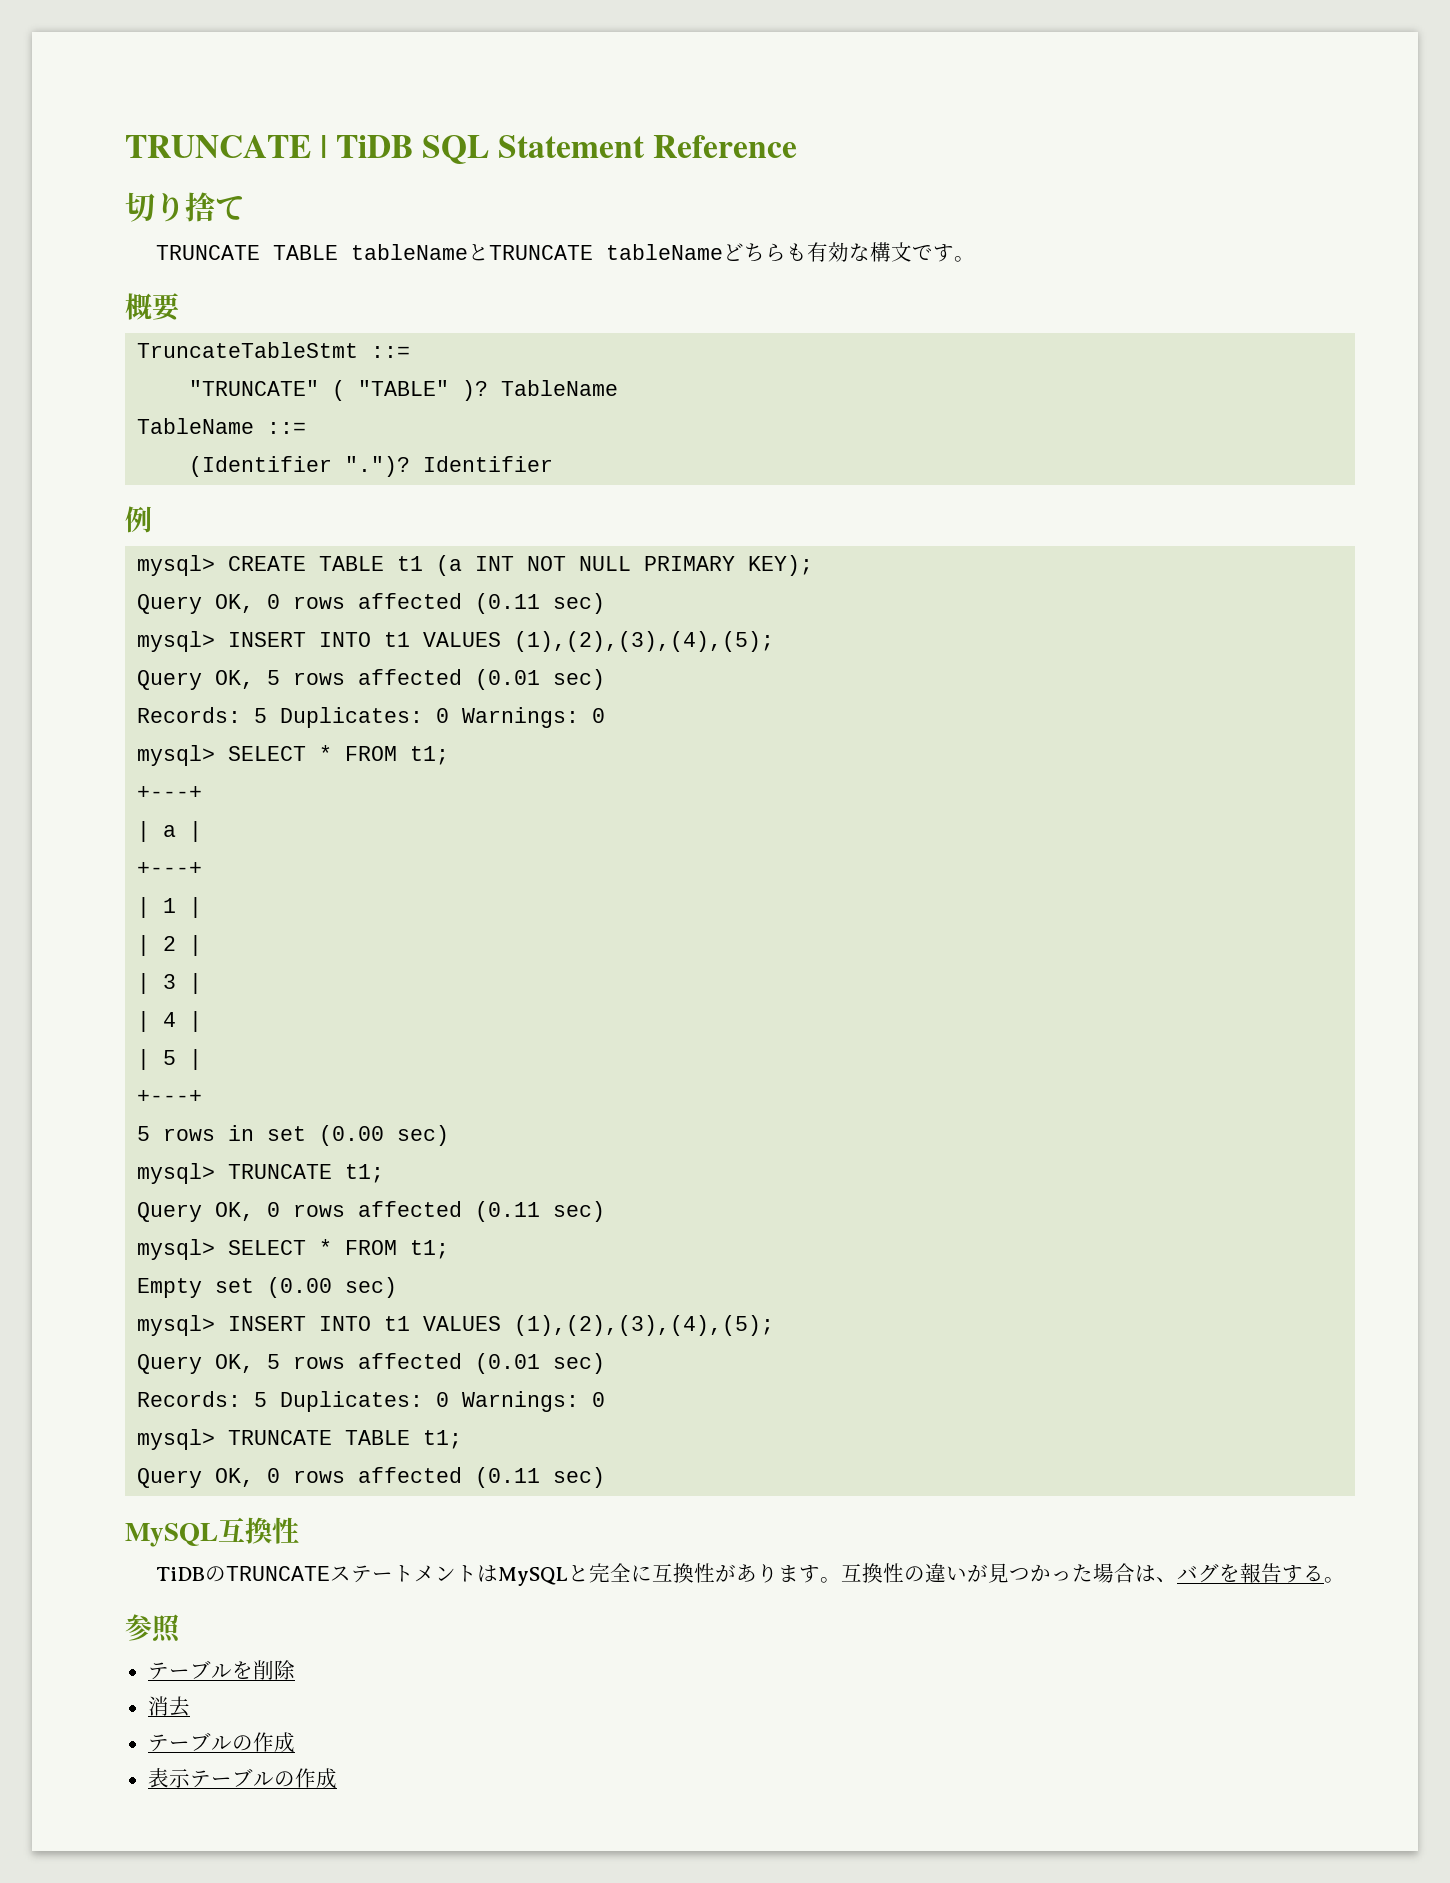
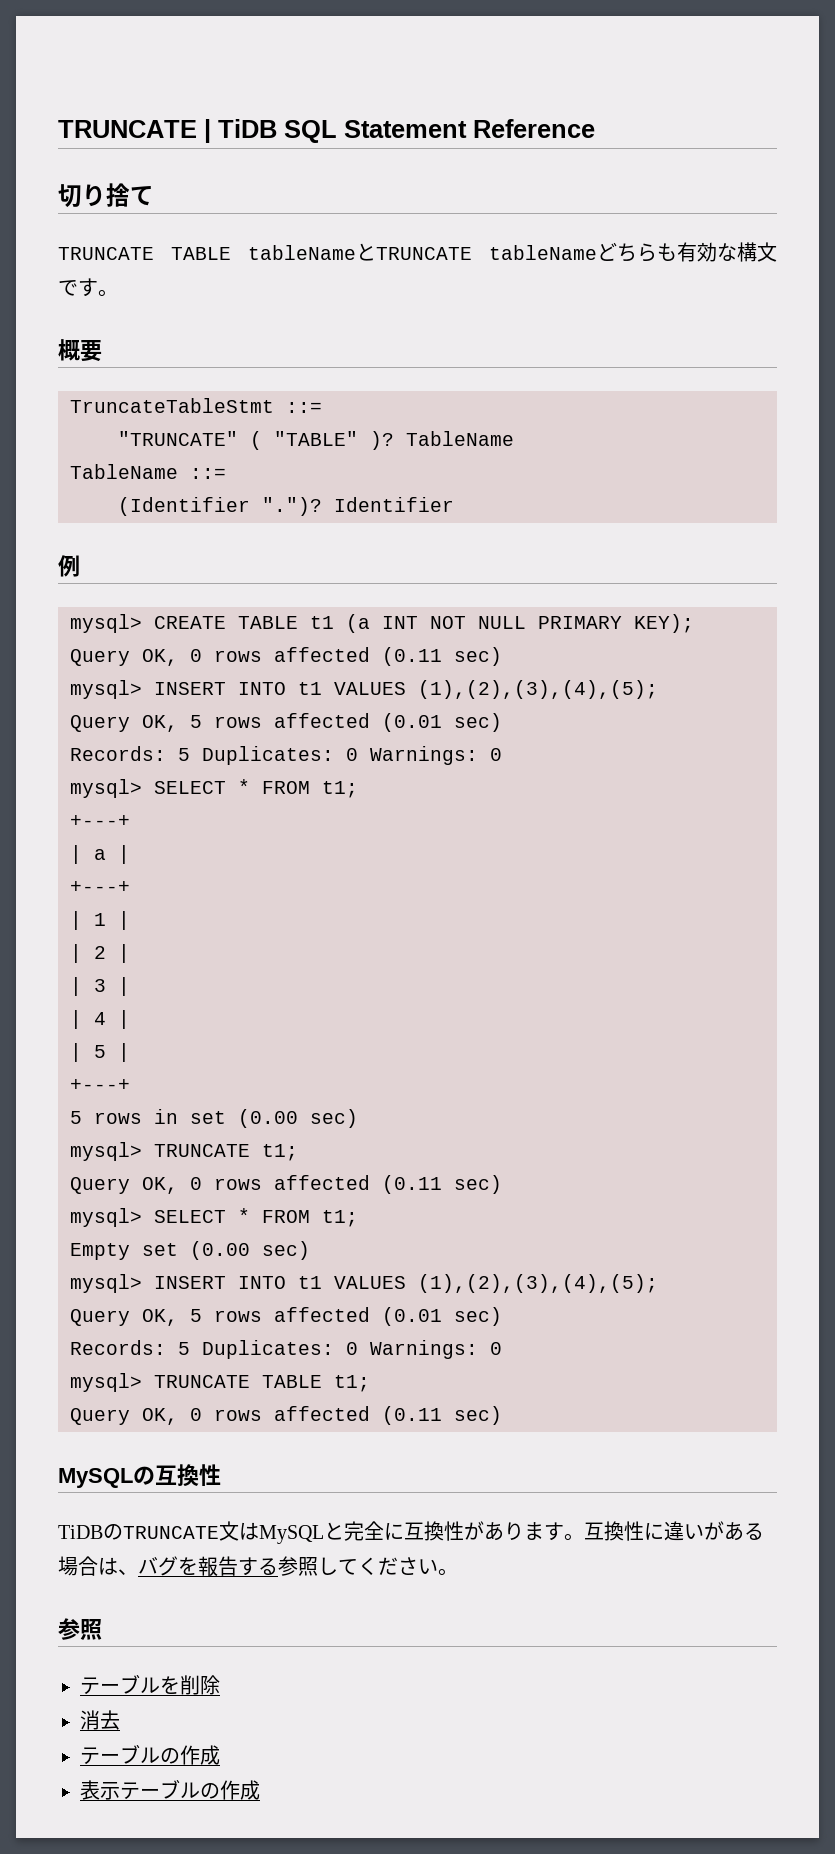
(218, 1535) none -> [133,1466,155,1485] の
[330,1565,478,1583] ステートメント -> [219,1521,239,1541] 文
[904,1563,1094,1583] の違いが見つかった -> [644,1521,764,1541] に違いがある
(1325, 1573) none -> [278,1556,438,1576] 参照してください

